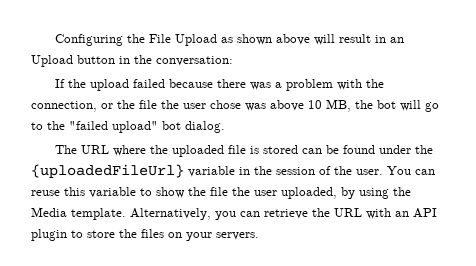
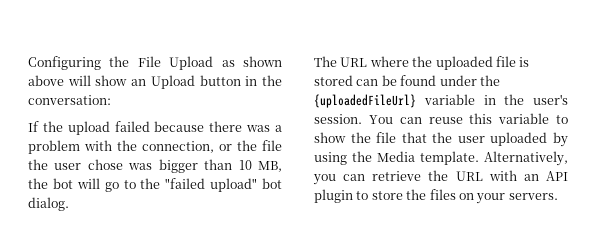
[339,34,387,43] result in -> [95,75,128,86] show
[270,100,304,111] above -> [158,159,233,173] bigger than
[276,166,383,175] session of the user. -> [533,94,568,105] [314,114,362,124] user's session.
[232,187,337,199] the user uploaded, -> [401,132,548,146] that the user uploaded

